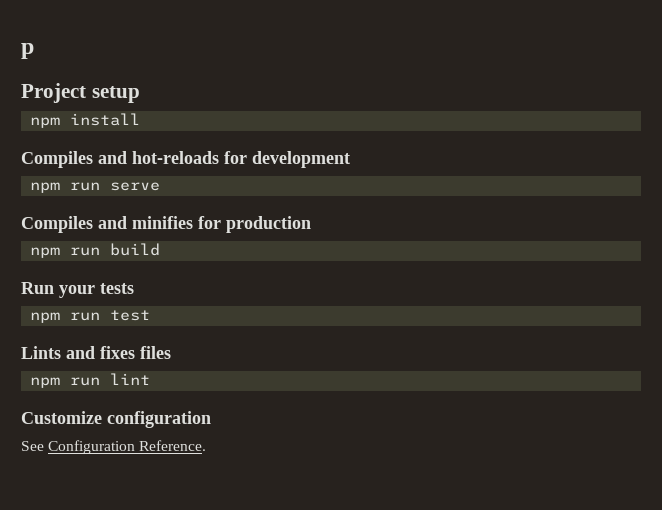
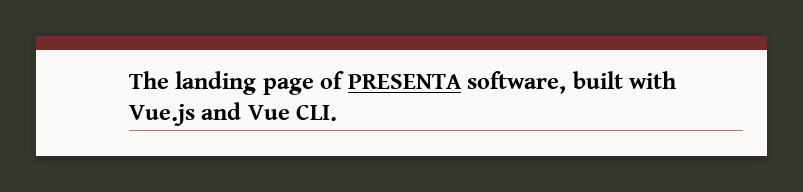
[21,43,34,59] [21,83,140,103] [30,113,141,128] [21,151,350,168] [30,182,161,193] [21,216,311,233] [30,243,161,258] [21,282,134,298] [30,310,151,323] [21,346,171,359] [30,373,151,388] [21,411,211,428] [21,440,207,454] p // Project setup // npm install // Compiles and hot-reloads for development // npm run serve // Compiles and minifies for production // npm run build // Run your tests // npm run test // Lints and fixes files // npm run lint // Customize configuration // See Configuration Reference. -> [129,71,677,95] [129,102,338,126] The landing page of PRESENTA software, built with Vue.js and Vue CLI.

